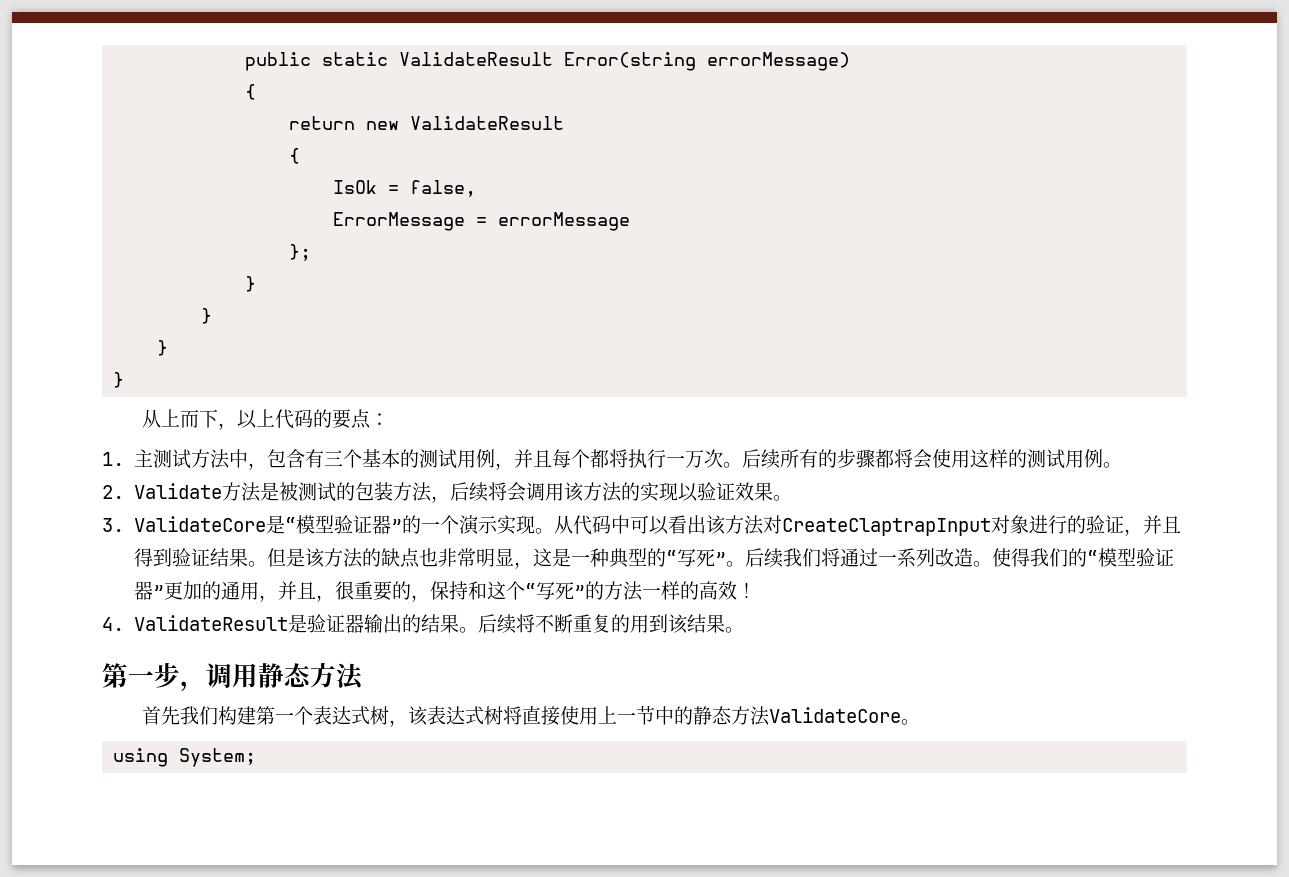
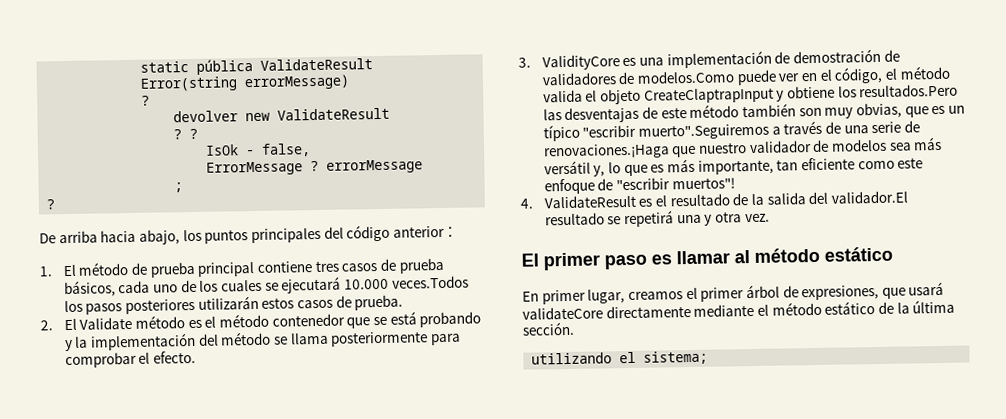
[245,52,389,71] public static -> [140,58,254,75] static pública
[245,84,257,100] [289,116,356,130] { // return -> [141,95,151,106] [173,110,239,123] ? // devolver
[289,148,301,164] { -> [173,128,199,140] ? ?
[388,185,400,194] = -> [246,149,256,156] -
[476,217,488,226] = -> [310,160,320,172] ?
[289,244,312,261] [245,276,257,292] [201,308,213,324] [157,340,169,356] [113,372,125,388] [142,409,390,430] [102,449,1122,470] [102,482,792,503] [102,515,1181,536] [133,548,1174,569] [133,581,756,602] [102,614,744,634] [102,663,364,692] [142,705,921,727] [113,748,257,767] }; // } // } // } // } // 从上而下，以上代码的要点： // 1.主测试方法中，包含有三个基本的测试用例，并且每个都将执行一万次。后续所有的步骤都将会使用这样的测试用例。 // 2. Validate方法是被测试的包装方法，后续将会调用该方法的实现以验证效果。 // 3. ValidateCore是“模型验证器”的一个演示实现。从代码中可以看出该方法对CreateClaptrapInput对象进行的验证，并且得到验证结果。但是该方法的缺点也非常明显，这是一种典型的“写死”。后续我们将通过一系列改造。使得我们的“模型验证器”更加的通用，并且，很重要的，保持和这个“写死”的方法一样的高效！ // 4. ValidateResult是验证器输出的结果。后续将不断重复的用到该结果。 // 第一步，调用静态方法 // 首先我们构建第一个表达式树，该表达式树将直接使用上一节中的静态方法ValidateCore。 // using System; -> [174,182,184,193] [46,199,56,210] [39,224,458,245] [39,257,445,278] [63,275,469,298] [63,294,404,315] [40,311,482,331] [64,331,461,352] [64,350,197,369] [518,48,900,71] [541,65,950,86] [542,83,959,105] [542,102,965,123] [542,120,920,142] [542,136,943,160] [543,157,924,177] [543,177,735,195] [520,190,908,209] [544,210,770,228] [521,246,893,271] [522,281,945,305] [522,299,956,320] [522,321,575,336] [531,350,709,365] ; // ? // De arriba hacia abajo, los puntos principales del código anterior： // 1. El método de prueba principal contiene tres casos de prueba básicos, cada uno de los cuales se ejecutará 10.000 veces.Todos los pasos posteriores utilizarán estos casos de prueba. // 2. El Validate método es el método contenedor que se está probando y la implementación del método se llama posteriormente para comprobar el efecto. // 3. ValidityCore es una implementación de demostración de validadores de modelos.Como puede ver en el código, el método valida el objeto CreateClaptrapInput y obtiene los resultados.Pero las desventajas de este método también son muy obvias, que es un típico "escribir muerto".Seguiremos a través de una serie de renovaciones.¡Haga que nuestro validador de modelos sea más versátil y, lo que es más importante, tan eficiente como este enfoque de "escribir muertos"! // 4. ValidateResult es el resultado de la salida del validador.El resultado se repetirá una y otra vez. // El primer paso es llamar al método estático // En primer lugar, creamos el primer árbol de expresiones, que usará validateCore directamente mediante el método estático de la última sección. // utilizando el sistema;

